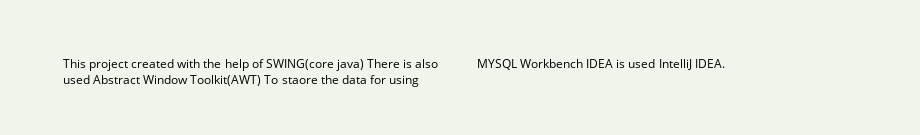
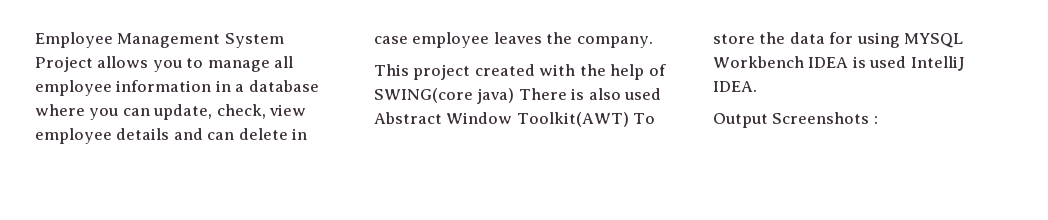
(63, 63) none -> [35,32,284,48] [35,56,294,72] [35,80,319,96] [35,104,307,120] [35,128,308,144] [374,32,653,48] Employee Management System Project allows you to manage all employee information in a database where you can update, check, view employee details and can delete in case employee leaves the company. //
[281,77,318,84] staore -> [713,34,755,44] store
(725, 63) none -> [713,112,878,128] // Output Screenshots :

